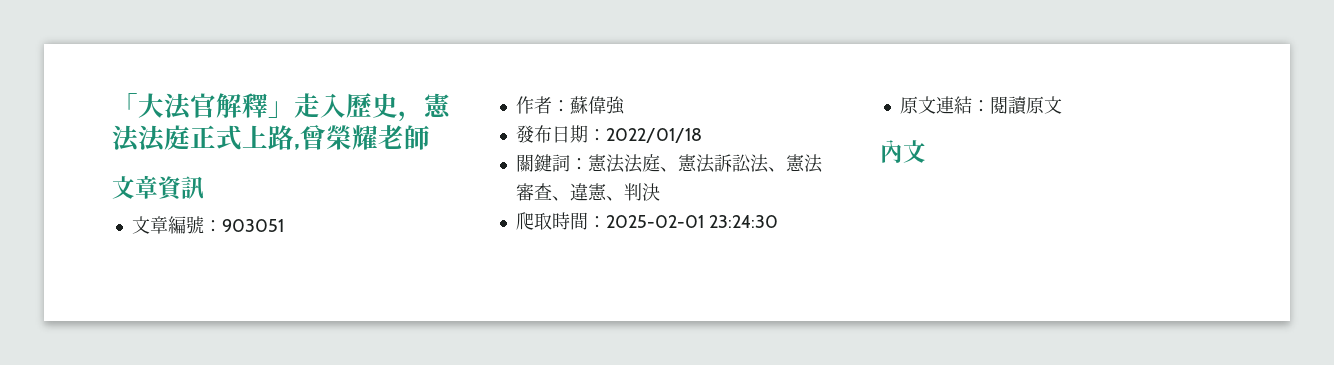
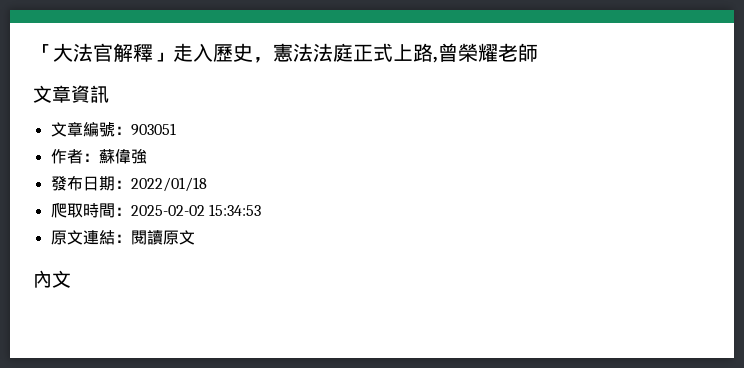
[515,154,823,173] [515,183,660,201] // 關鍵詞：憲法法庭、憲法訴訟法、憲法審查、違憲、判決 -> (207, 184) none
[605,215,778,228] 2025-02-01 23:24:30 -> [130,204,261,216] 2025-02-02 15:34:53

